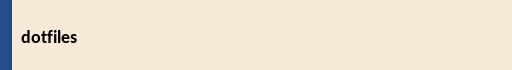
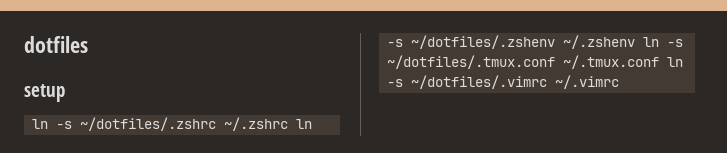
(77, 36) none -> [24,84,65,102] [32,117,313,131] [387,35,684,49] [387,55,684,69] [387,75,620,89] // setup // ln -s ~/dotfiles/.zshrc ~/.zshrc ln -s ~/dotfiles/.zshenv ~/.zshenv ln -s ~/dotfiles/.tmux.conf ~/.tmux.conf ln -s ~/dotfiles/.vimrc ~/.vimrc

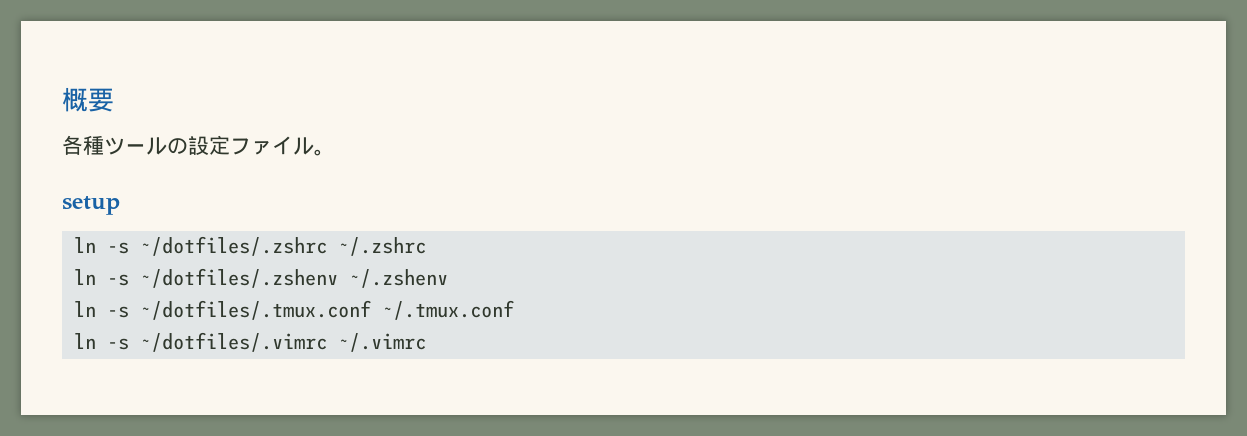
[24,36,88,53] dotfiles -> [62,87,114,112] [62,135,335,156] 概要 // 各種ツールの設定ファイル。
(289, 124) none -> (427, 246) //
(636, 42) none -> (449, 278) //
(660, 62) none -> (515, 310) //

